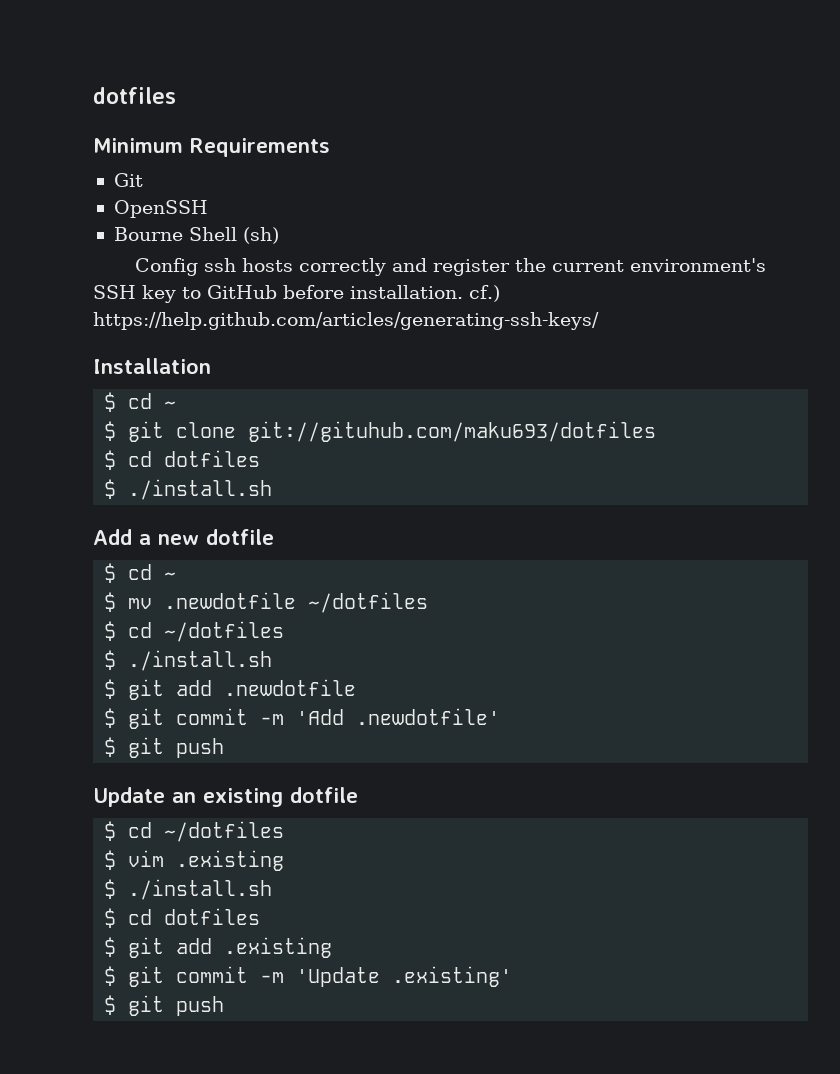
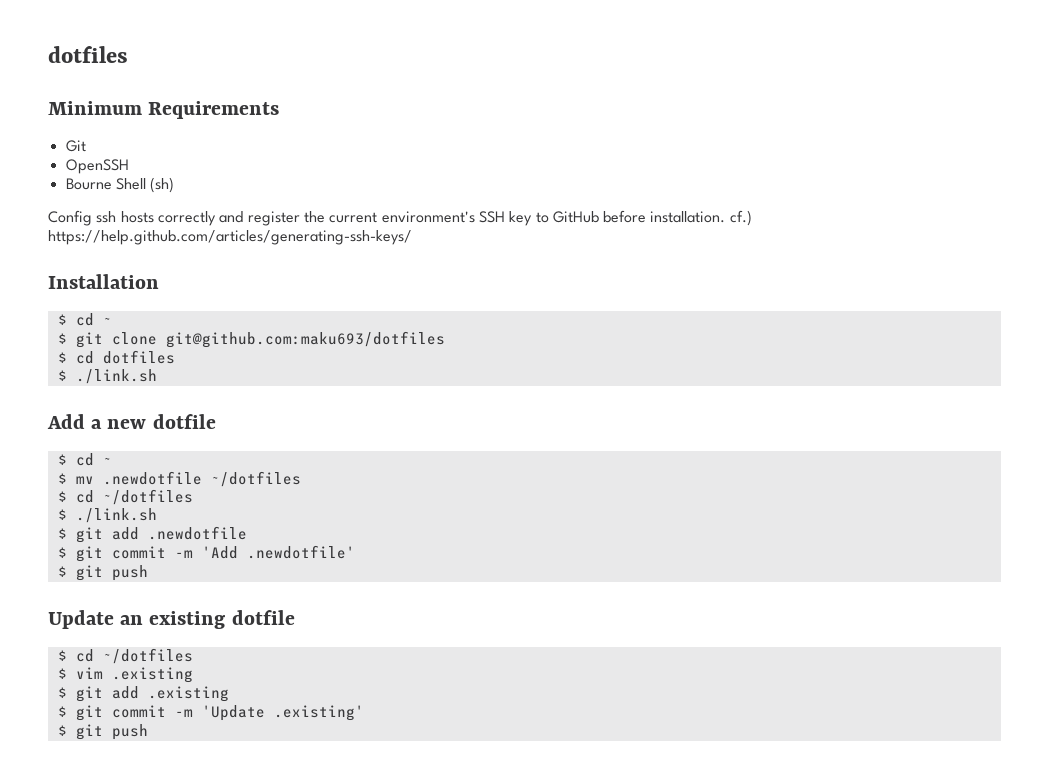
[248,421,657,442] [104,450,261,470] [104,479,273,500] git://gituhub.com/maku693/dotfiles // $ cd dotfiles // $ ./install.sh -> [165,331,445,348] [57,350,175,364] [57,369,157,384] git@github.com:maku693/dotfiles // $ cd dotfiles // $ ./link.sh
[128,650,273,671] ./install.sh -> [75,508,157,523] ./link.sh
[104,879,273,900] [104,908,261,928] // $ ./install.sh // $ cd dotfiles -> (193, 675) none

